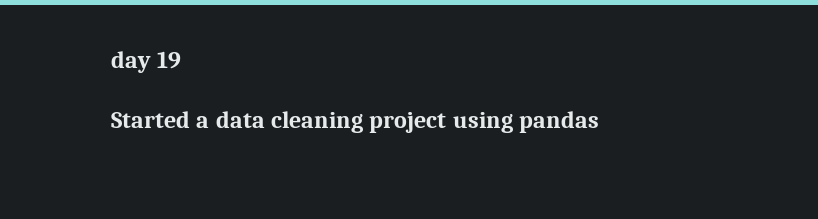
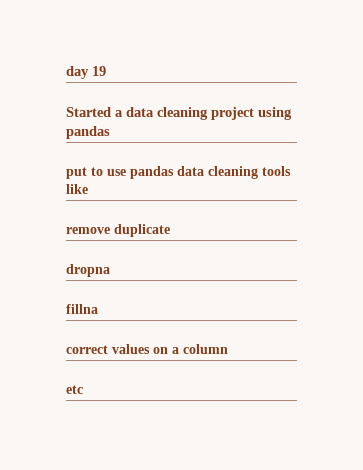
(600, 122) none -> [66,166,291,179] [66,184,88,194] [66,224,170,237] [66,264,110,277] [66,304,98,314] [66,344,228,354] [66,385,83,394] // put to use pandas data cleaning tools like // remove duplicate // dropna // fillna // correct values on a column // etc

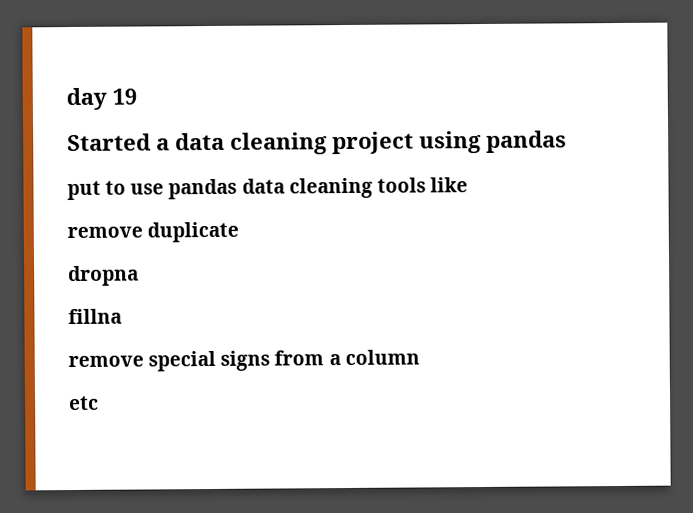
[66,344,168,354] correct values on -> [68,350,325,372] remove special signs from

